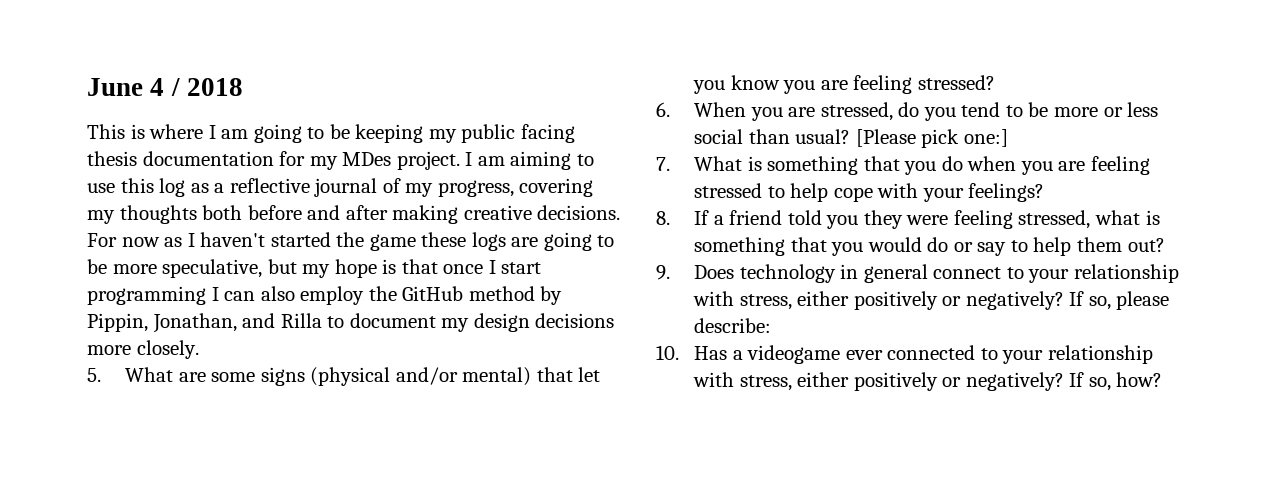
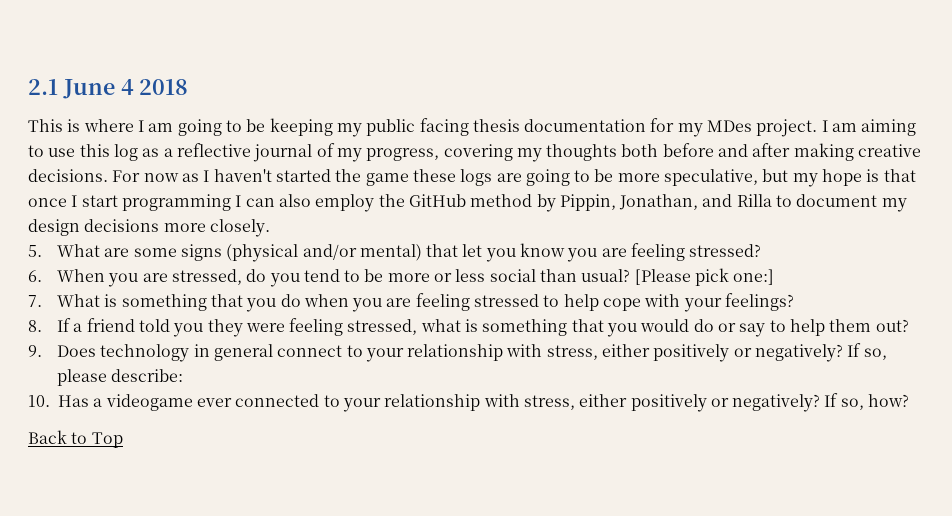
(87, 87) none -> [28,79,58,95] 2.1
[170,78,180,96] / -> (134, 87) none
(1163, 379) none -> [28,430,123,448] // Back to Top

